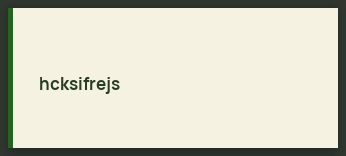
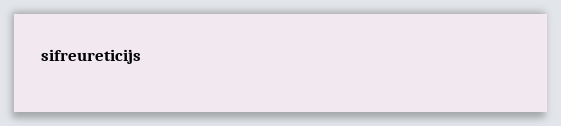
[39,77,120,94] hcksifrejs -> [41,49,141,64] sifreureticijs

